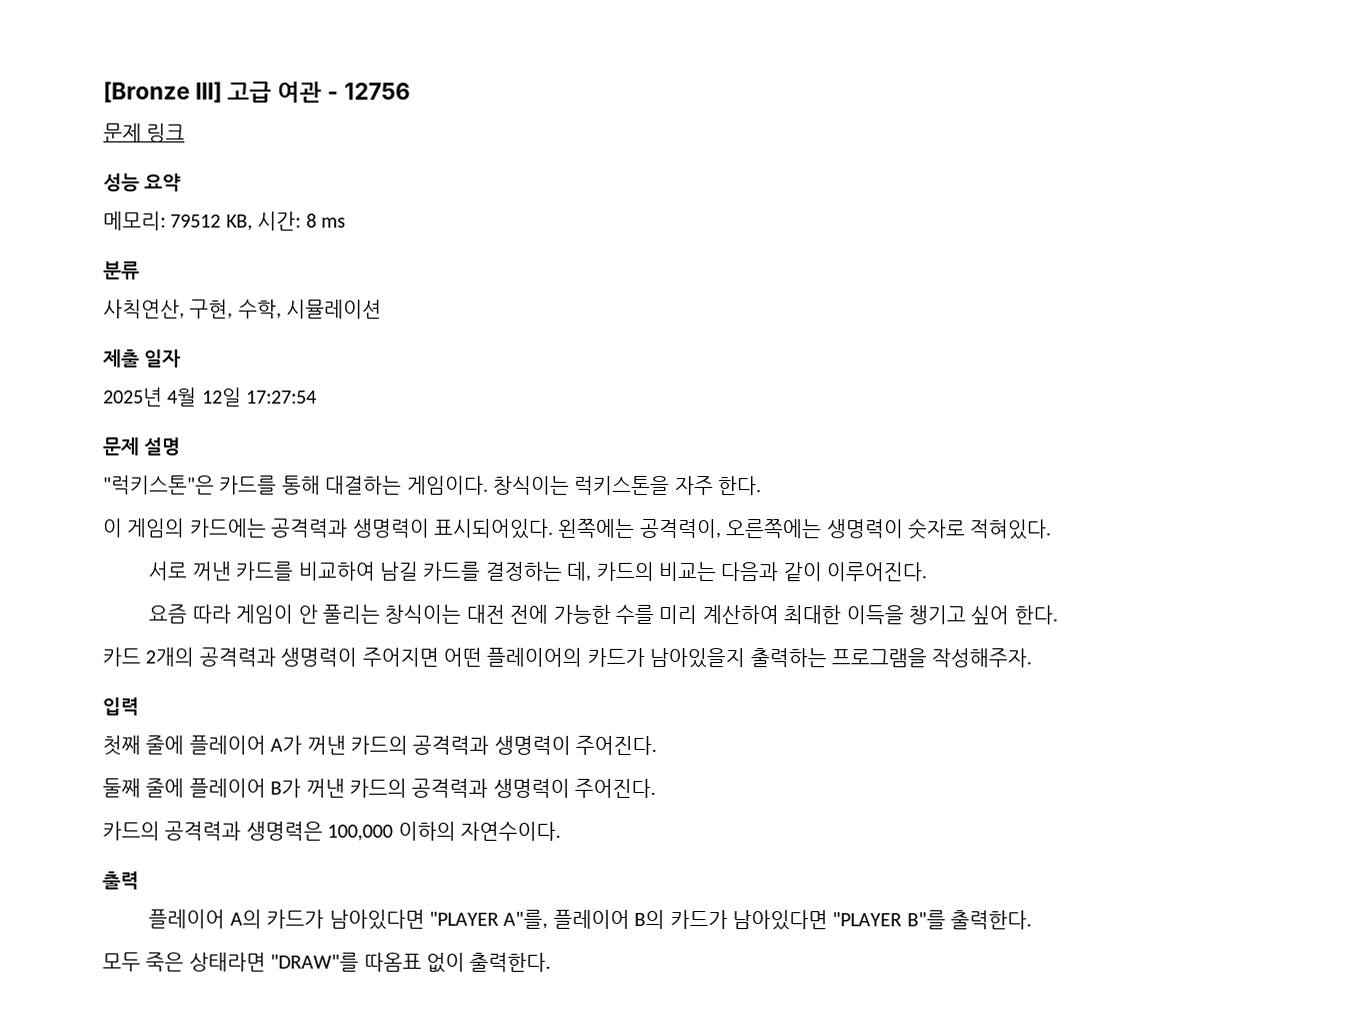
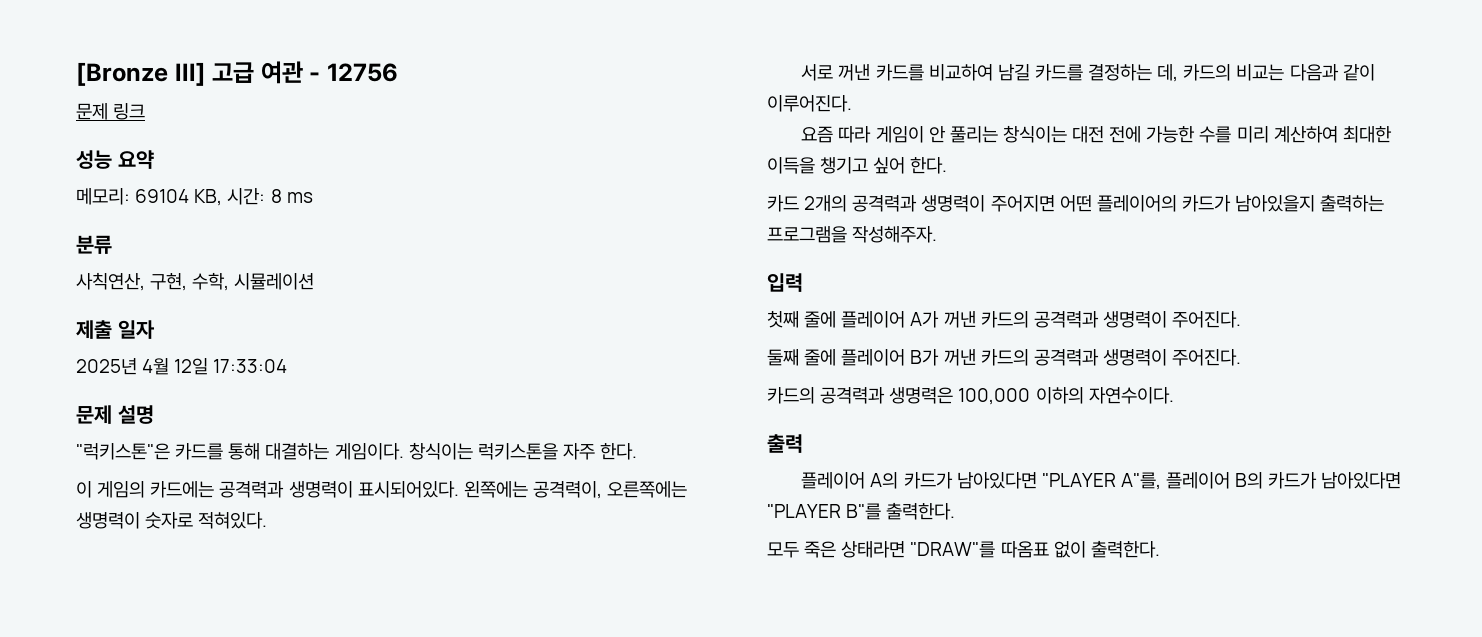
[170,214,222,228] 79512 -> [135,189,190,203] 69104
[246,390,318,404] 17:27:54 -> [213,359,288,373] 17:33:04

